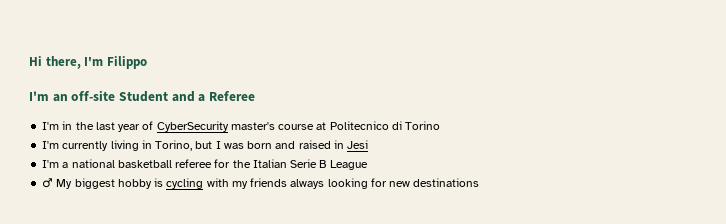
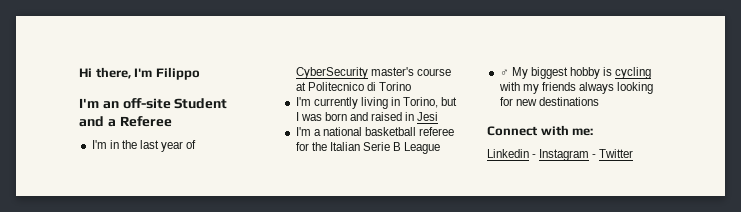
(480, 182) none -> [487,125,594,136] [487,149,634,161] // Connect with me: // Linkedin - Instagram - Twitter

